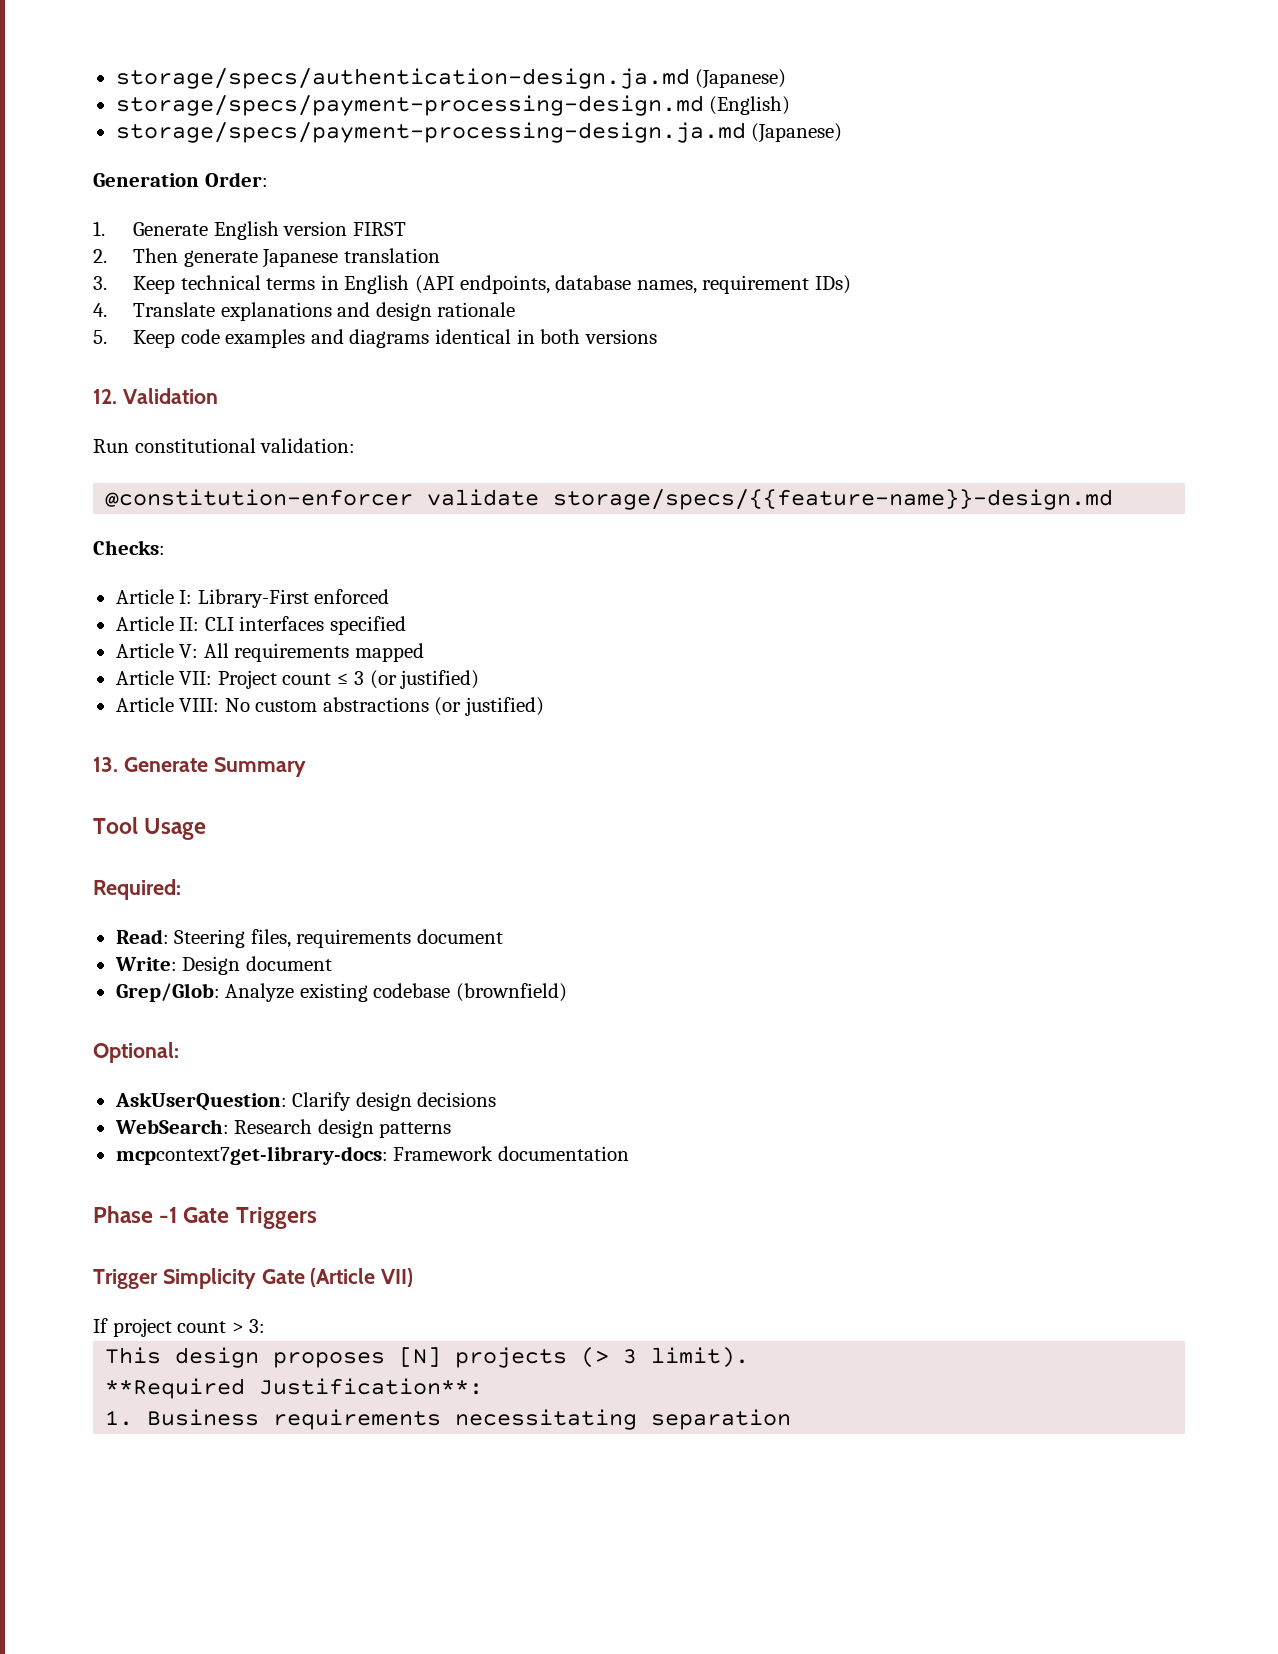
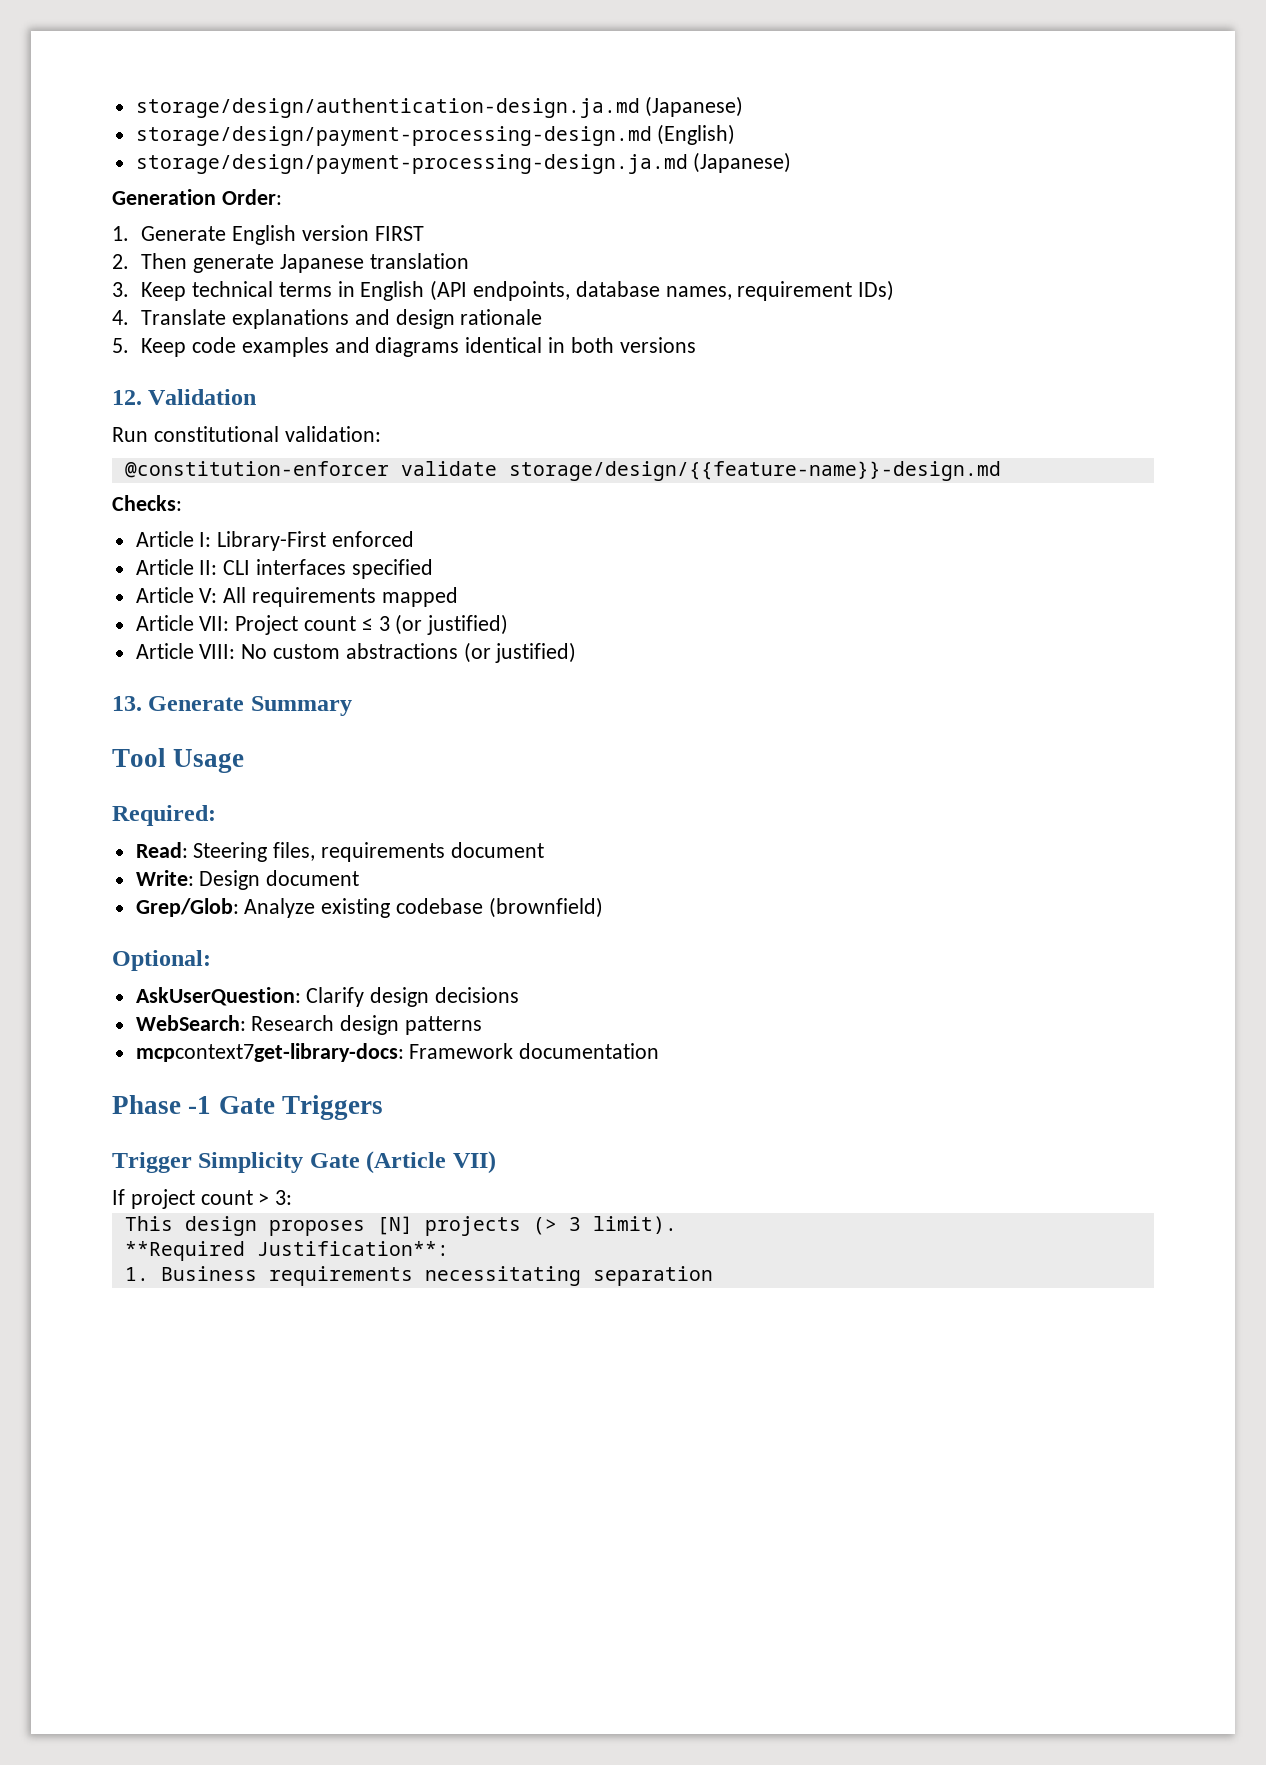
[115,68,787,89] [115,95,704,116] storage/specs/authentication-design.ja.md (Japanese) // storage/specs/payment-processing-design.md -> [135,96,744,118] [135,126,652,146] storage/design/authentication-design.ja.md (Japanese) // storage/design/payment-processing-design.md
[115,122,746,143] storage/specs/payment-processing-design.ja.md -> [135,154,688,174] storage/design/payment-processing-design.ja.md
[553,489,1114,510] storage/specs/{{feature-name}}-design.md -> [508,461,1001,481] storage/design/{{feature-name}}-design.md

